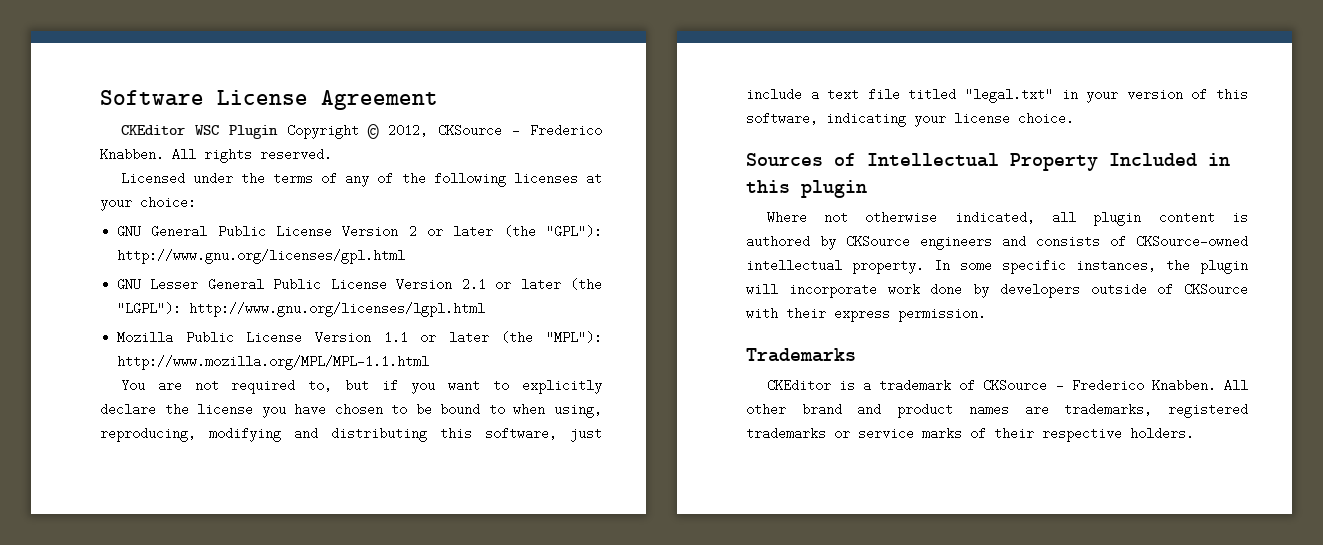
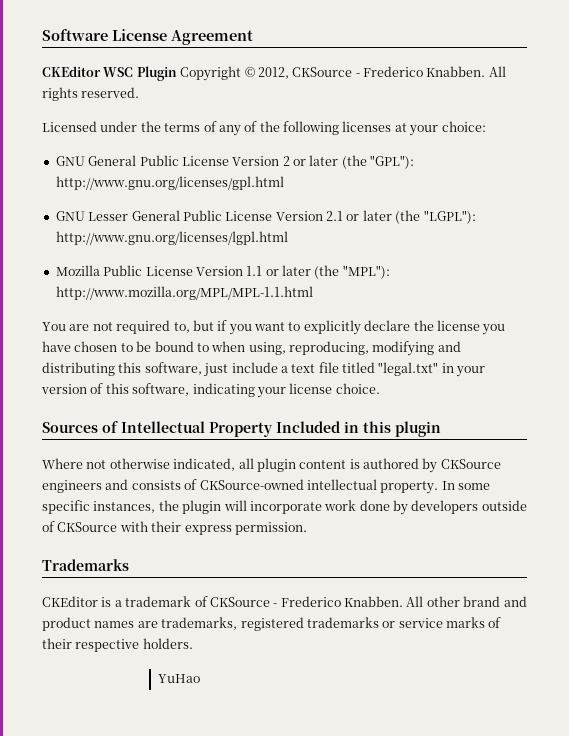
(1194, 433) none -> [157,674,200,683] // YuHao

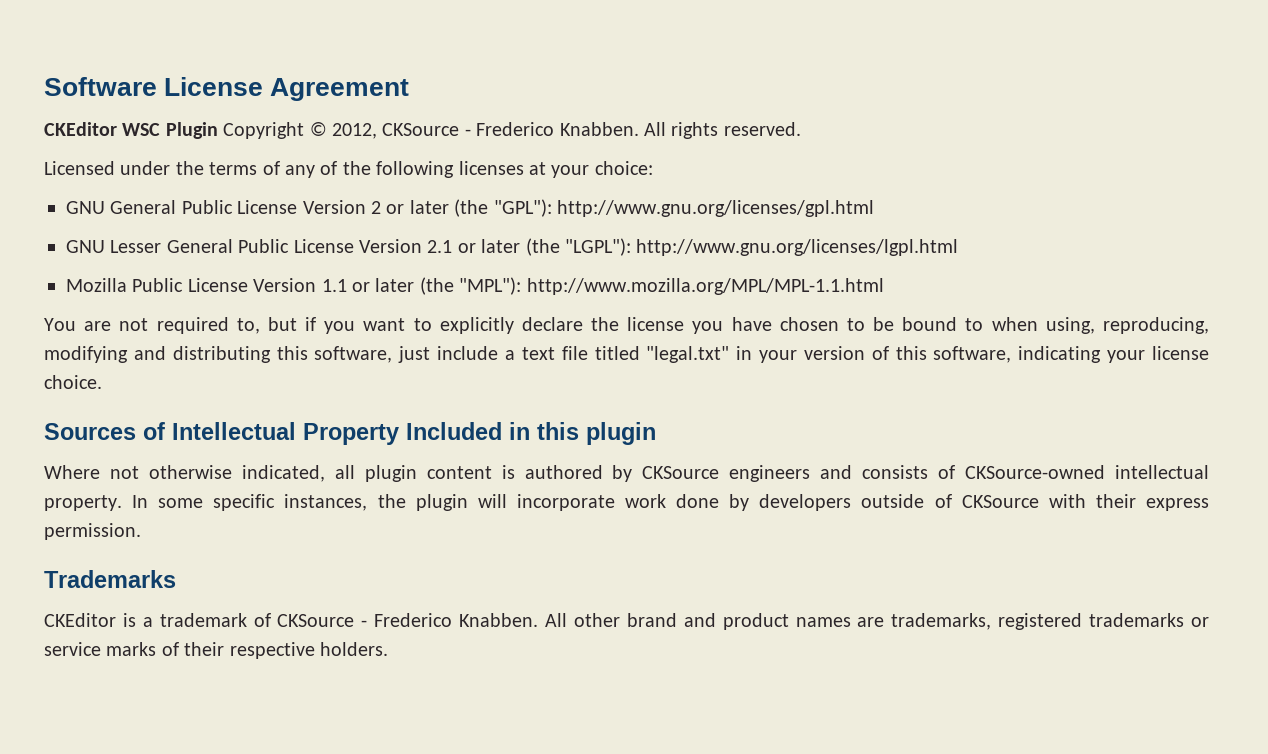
[157,674,200,683] // YuHao -> (388, 649) none

